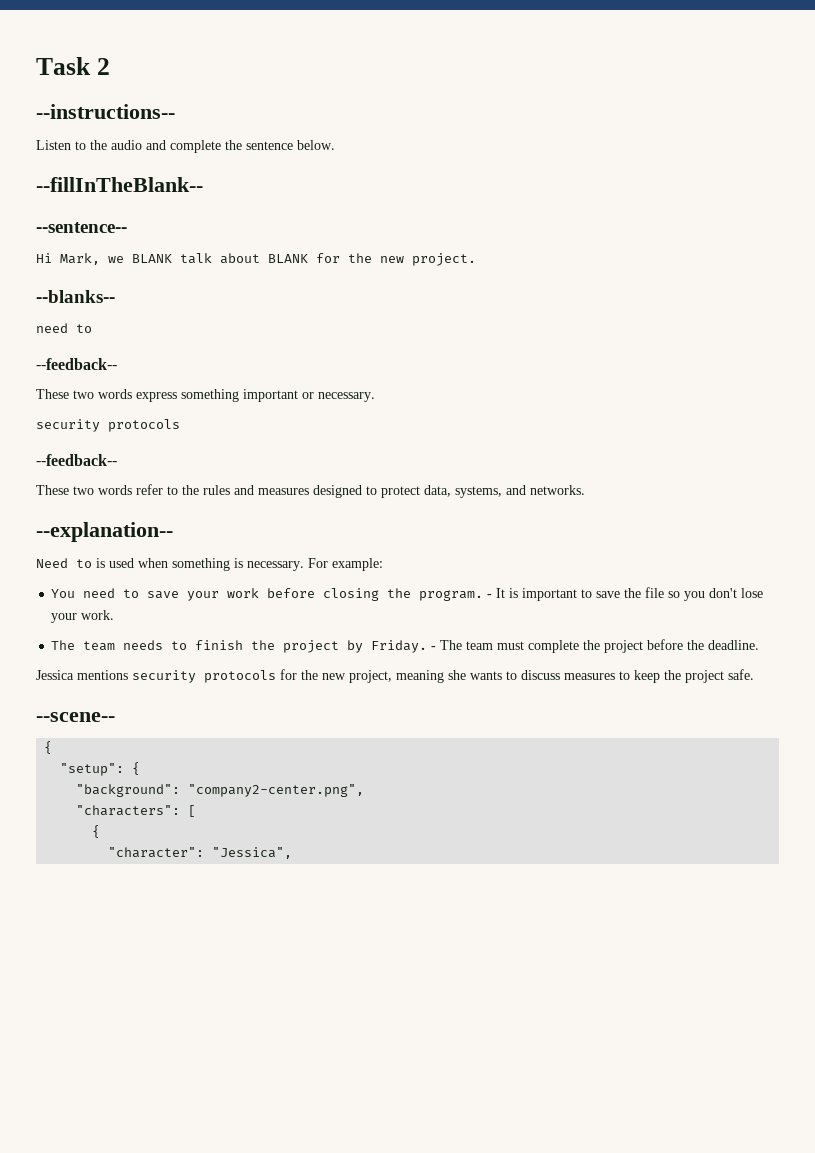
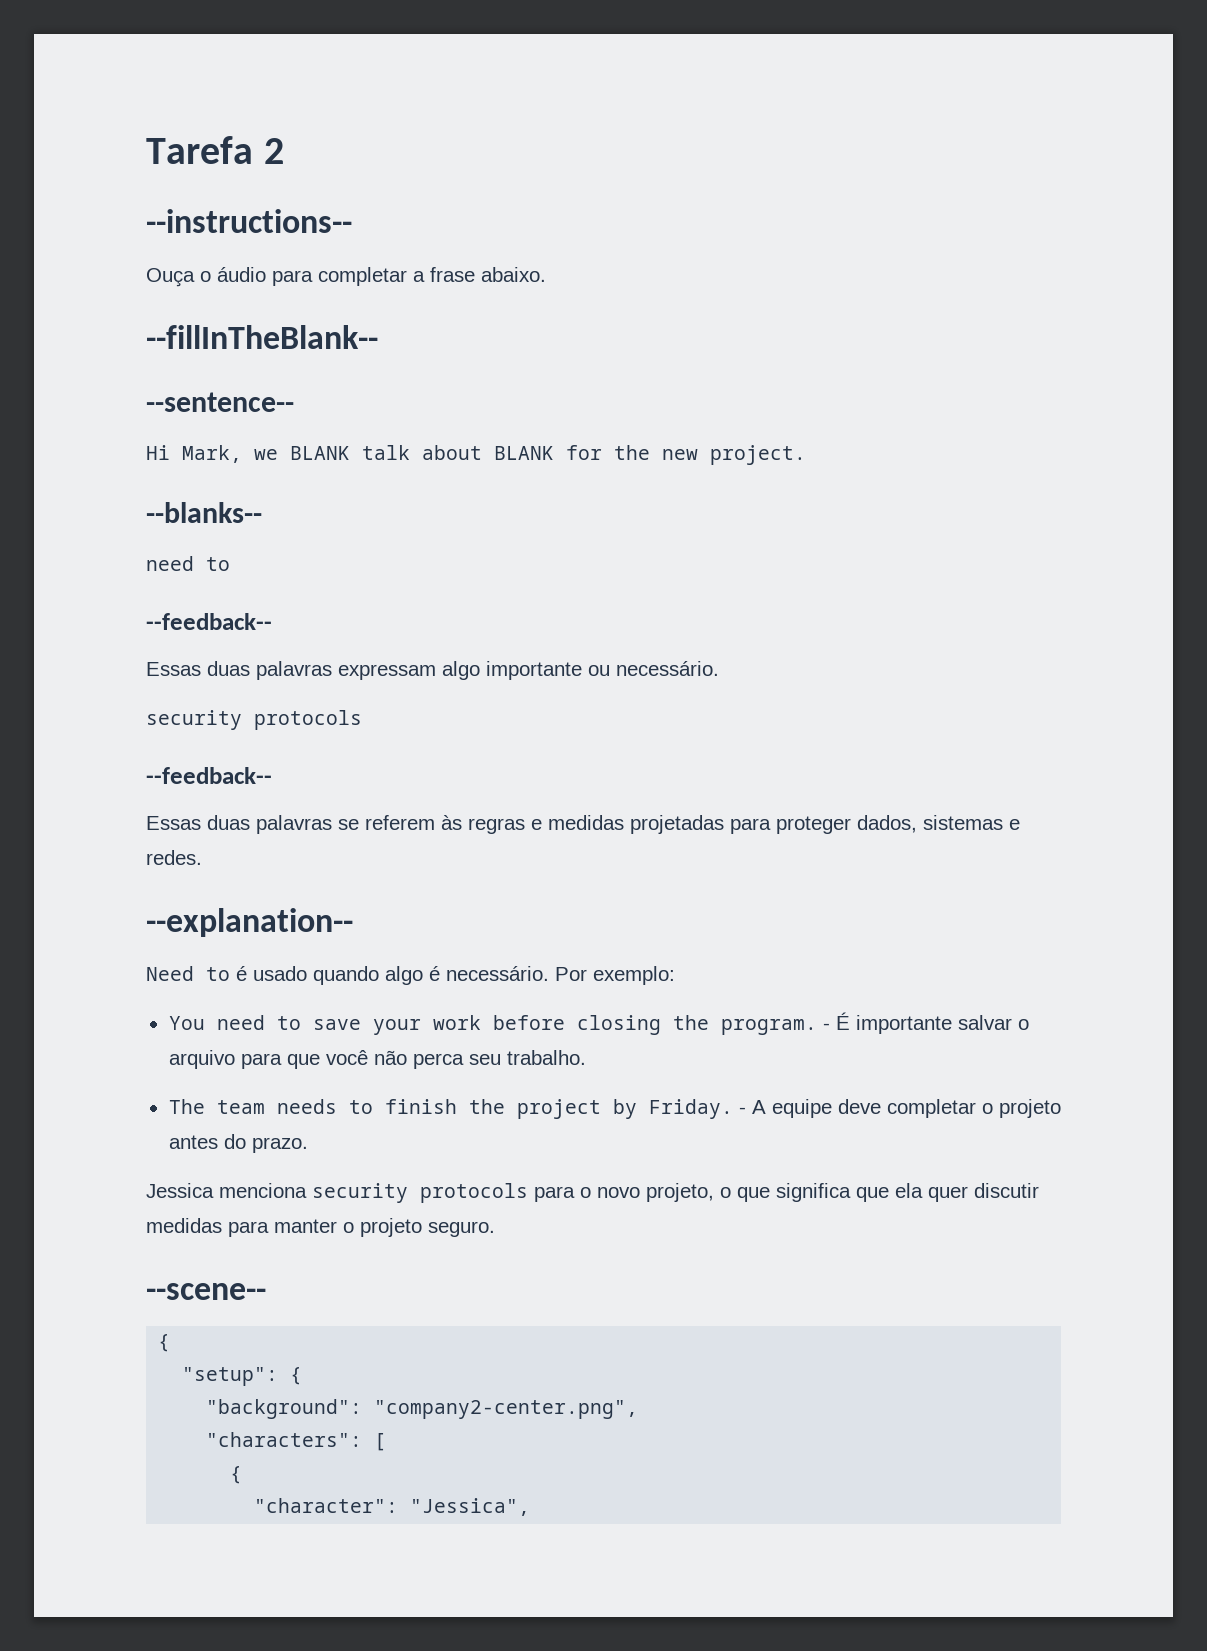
[36,57,91,75] Task -> [146,136,253,164] Tarefa
[36,140,335,153] Listen to the audio and complete the sentence below. -> [146,267,546,287] Ouça o áudio para completar a frase abaixo.
[36,389,375,402] [36,419,180,432] [36,454,117,466] [36,484,585,498] [36,522,173,542] [36,558,383,571] These two words express something important or necessary. // security protocols // --feedback-- // These two words refer to the rules and measures designed to protect data, systems, and networks. // --explanation-- // Need to is used when something is necessary. For example: -> [146,661,719,680] [146,710,362,730] [146,767,272,784] [146,815,1020,834] [146,850,202,865] [146,908,353,937] [146,966,675,985] Essas duas palavras expressam algo importante ou necessário. // security protocols // --feedback-- // Essas duas palavras se referem às regras e medidas projetadas para proteger dados, sistemas e redes. // --explanation-- // Need to é usado quando algo é necessário. Por exemplo:
[496,587,764,601] [51,610,115,623] It is important to save the file so you don't lose your work. -> [835,1012,1029,1034] [168,1050,586,1069] É importante salvar o arquivo para que você não perca seu trabalho.
[440,639,760,653] The team must complete the project before the deadline. -> [751,1099,1061,1118] [168,1134,308,1153] A equipe deve completar o projeto antes do prazo.
[77,669,754,683] mentions security protocols for the new project, meaning she wants to discuss measures to keep the project safe. -> [219,1183,1039,1203] [146,1218,495,1237] menciona security protocols para o novo projeto, o que significa que ela quer discutir medidas para manter o projeto seguro.

